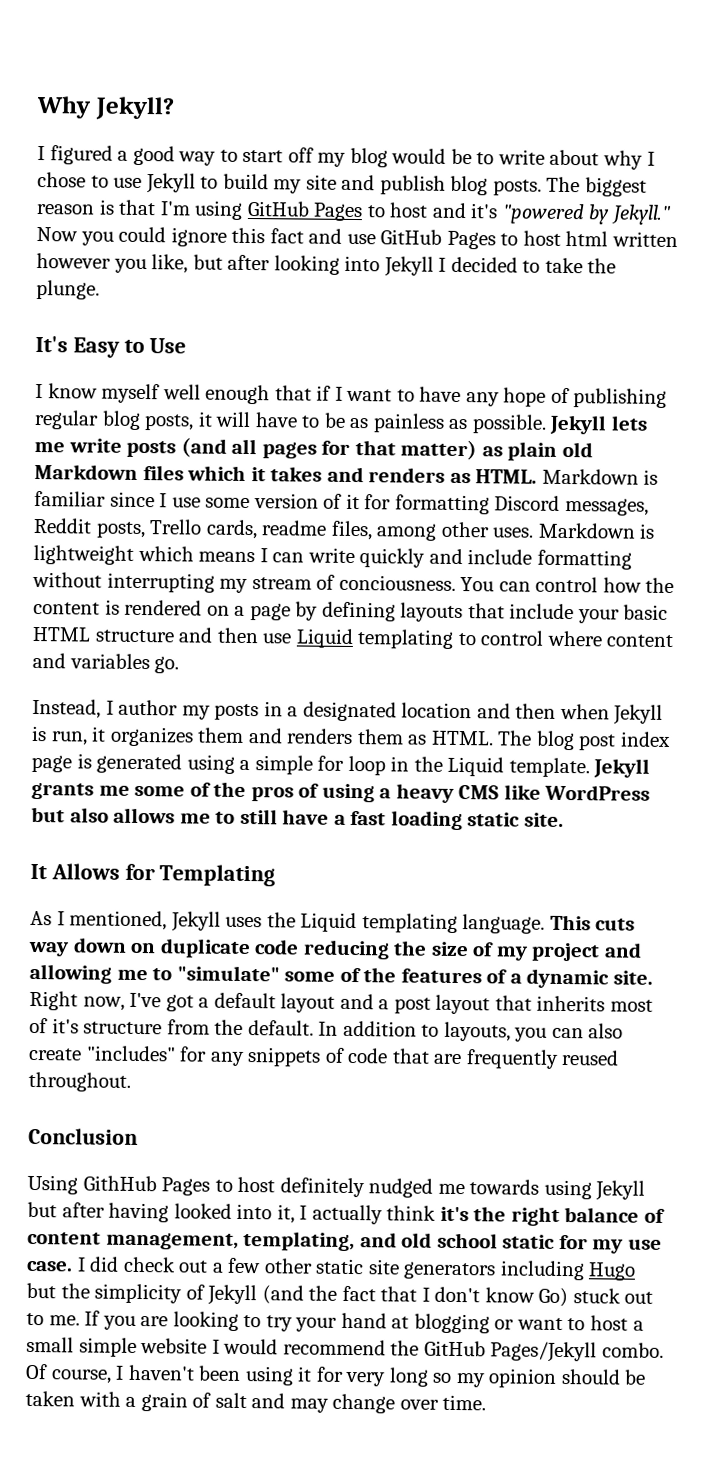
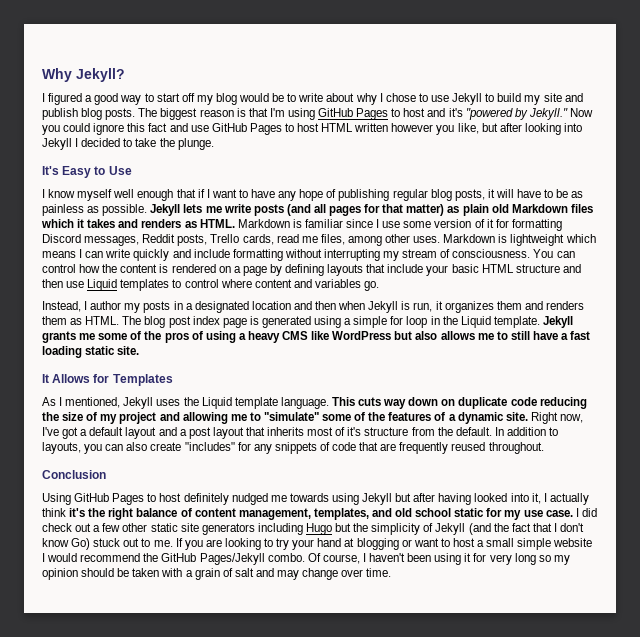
[565,230,609,247] html -> [321,123,354,132] HTML
[261,520,328,536] readme -> [276,234,318,243] read me
[338,574,456,591] conciousness. -> [452,249,531,258] consciousness.
[357,629,455,649] templating -> [120,279,170,291] templates
[159,864,276,887] Templating -> [112,374,173,386] Templates
[361,913,458,933] templating -> [234,397,278,409] template
[82,1175,157,1192] GithHub -> [74,493,110,502] GitHub
[243,1230,356,1252] templating, -> [313,508,369,520] templates,

